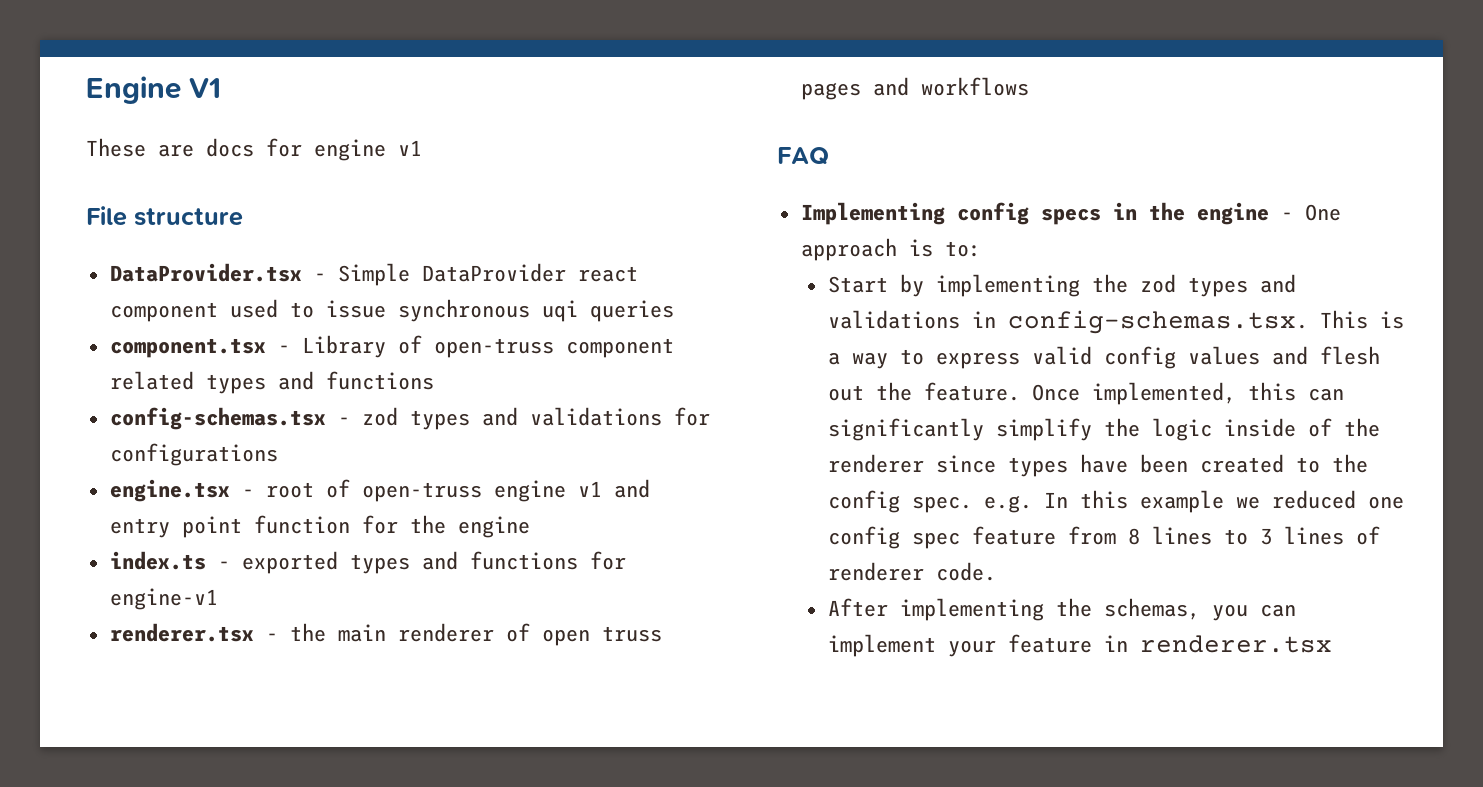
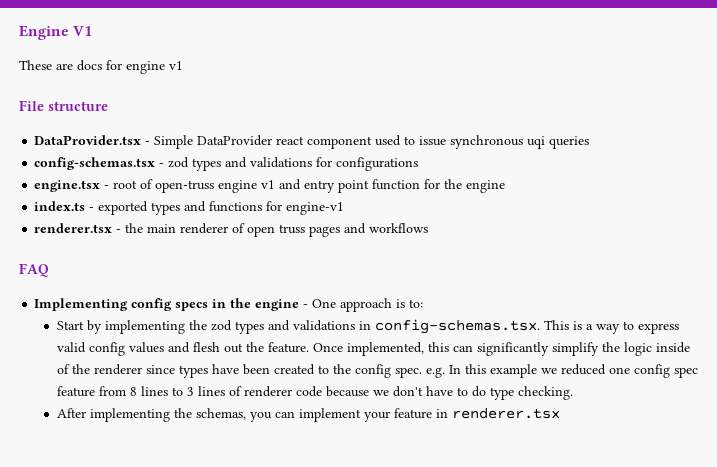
[109,335,674,358] [109,371,434,394] // component.tsx - Library of open-truss component related types and functions -> (590, 142) none
[935,562,996,581] code. -> [295,386,573,400] code because we don't have to do type checking.

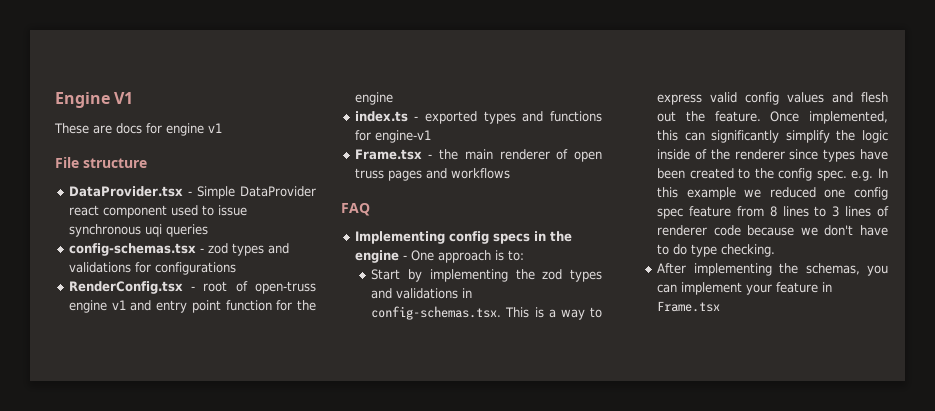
[34,180,101,192] engine.tsx -> [68,281,183,294] RenderConfig.tsx
[34,223,113,233] renderer.tsx -> [354,149,422,160] Frame.tsx
[451,408,560,419] renderer.tsx -> [657,301,721,312] Frame.tsx

